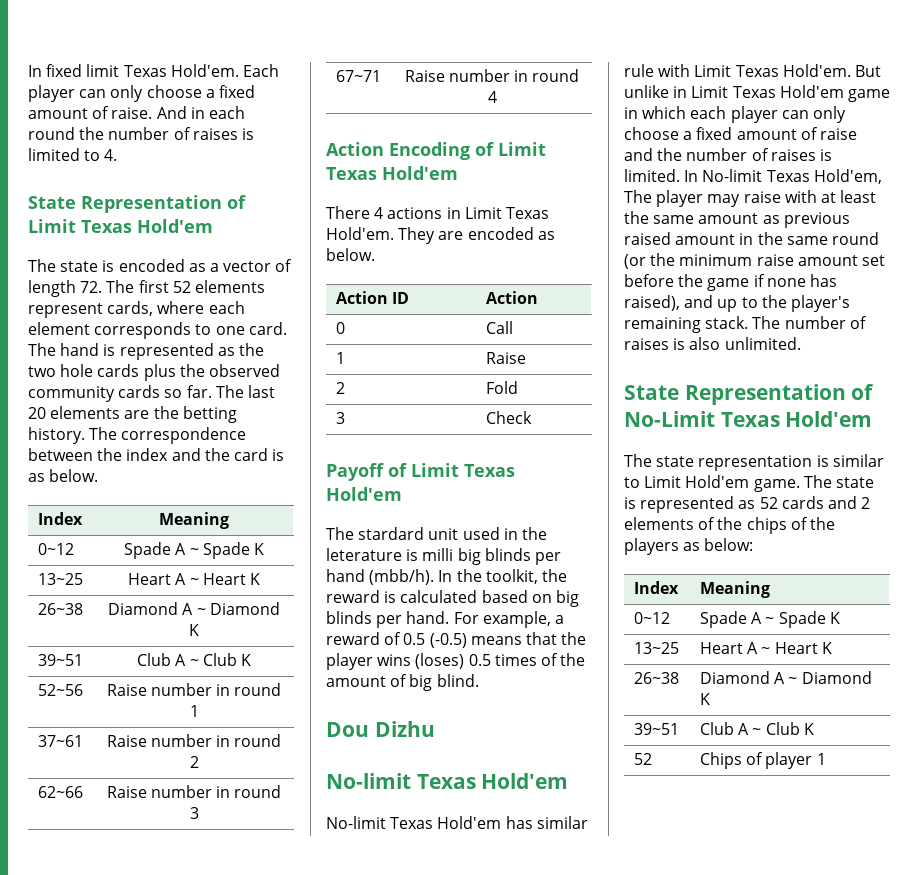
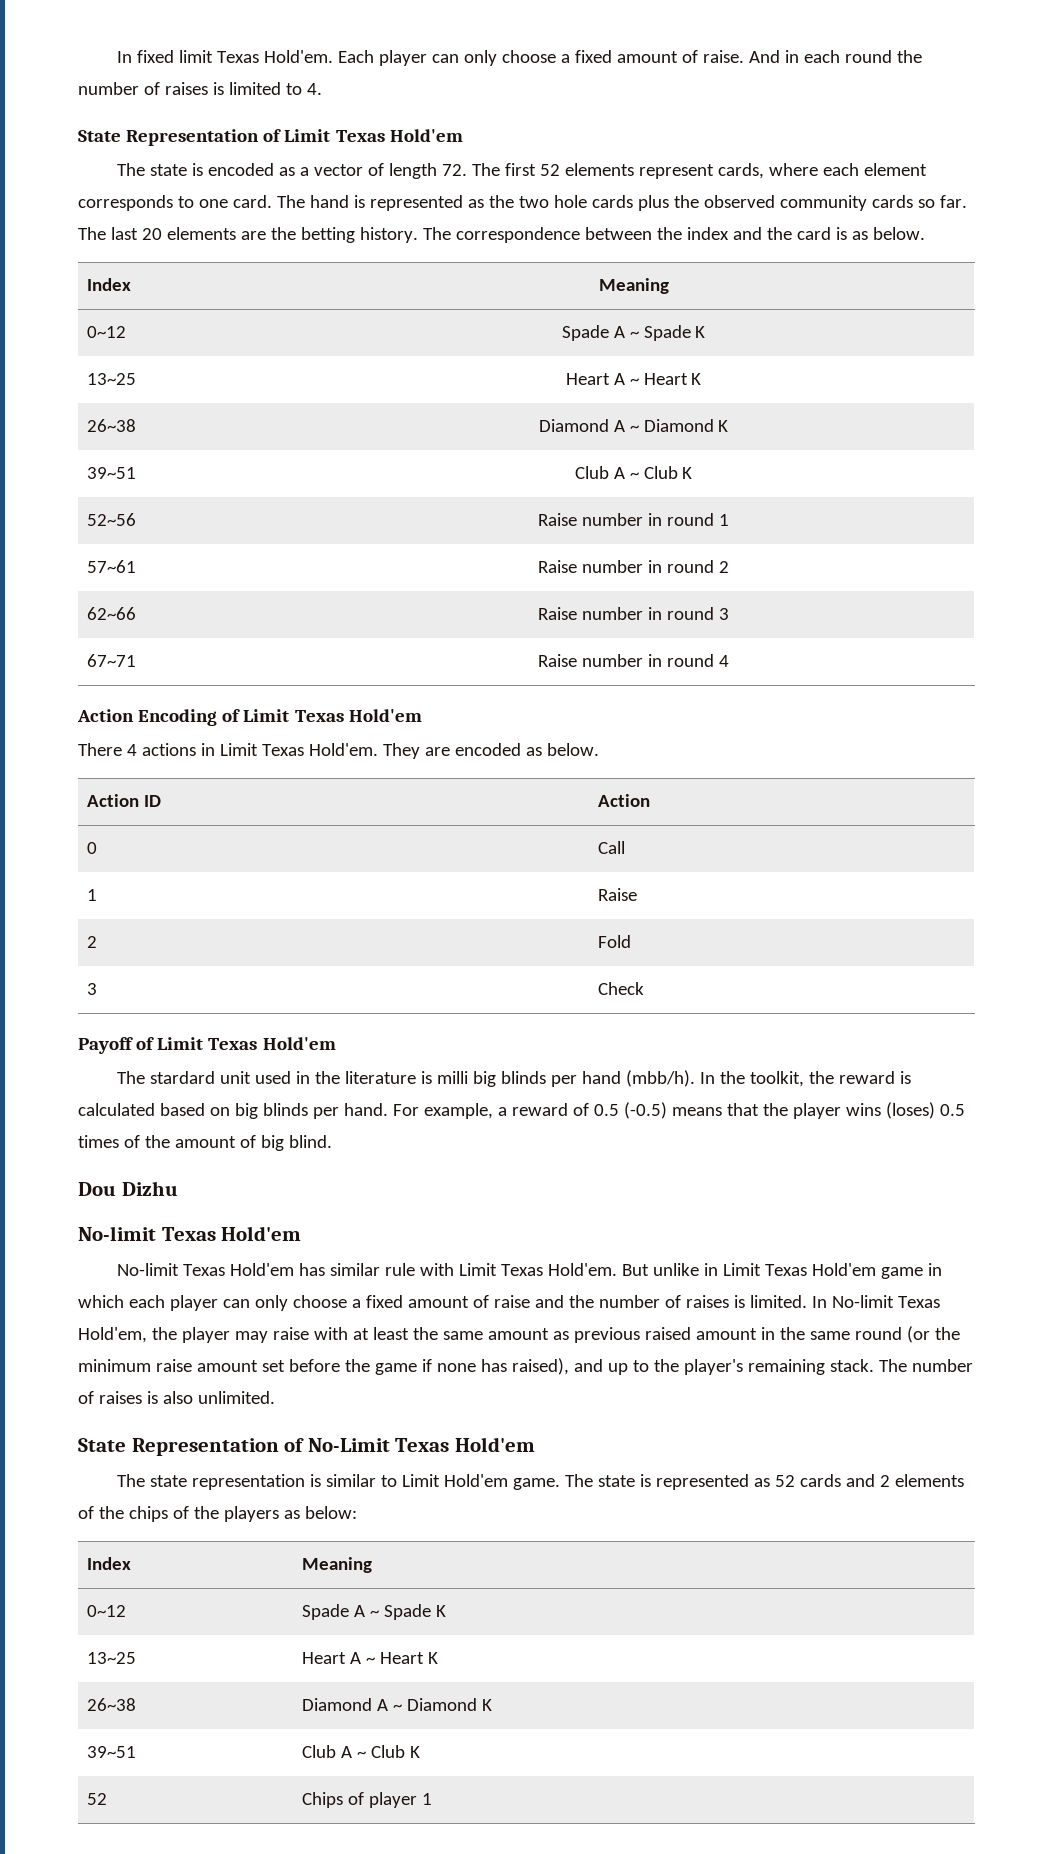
[38,735,84,747] 37~61 -> [87,560,137,573] 57~61
[326,548,402,561] leterature -> [344,1071,416,1084] literature
[624,190,652,203] The -> [151,1327,177,1340] the

